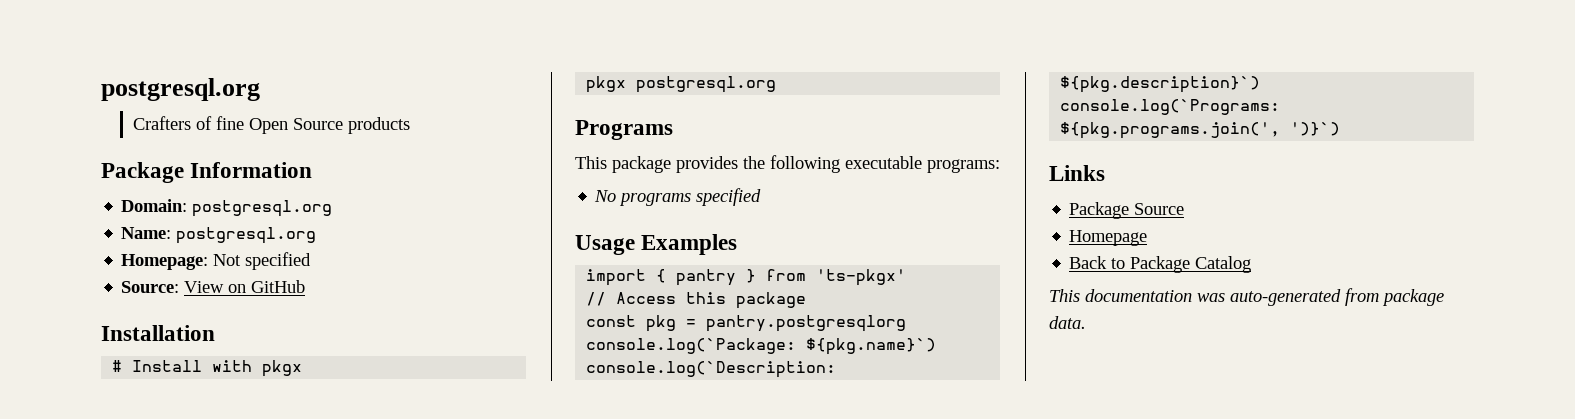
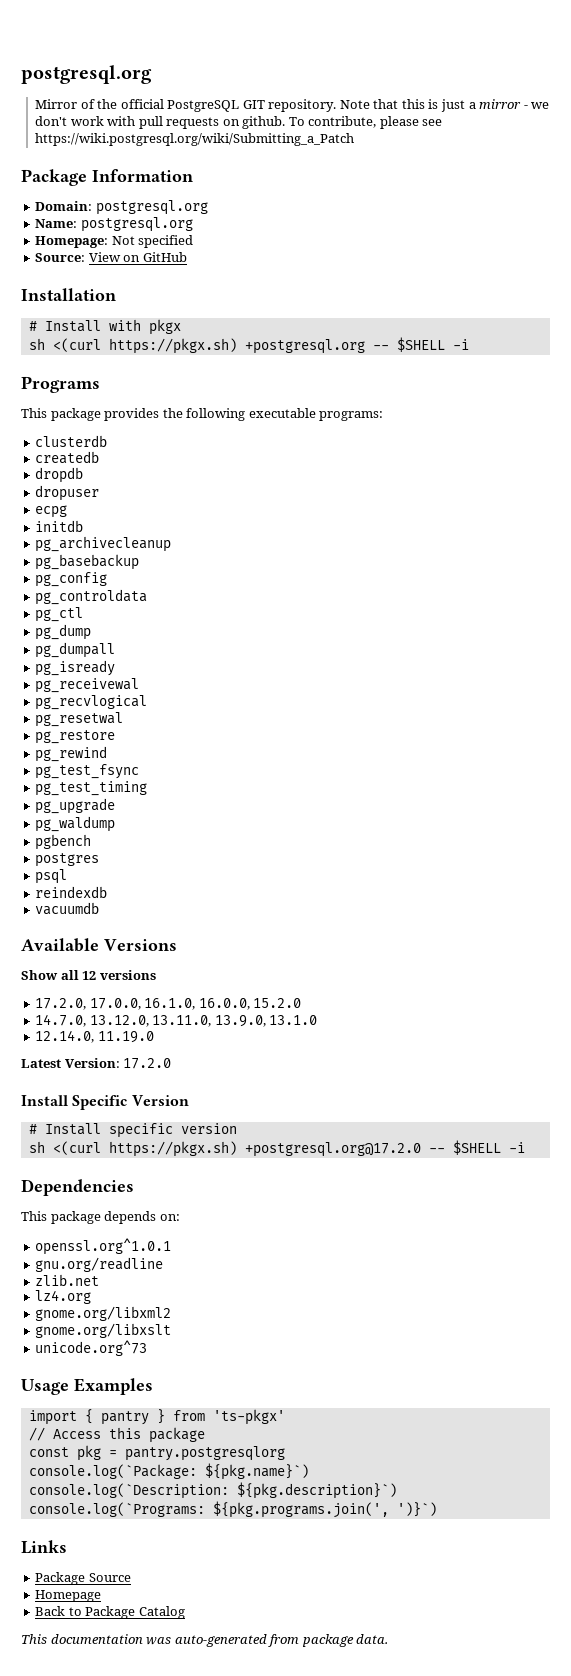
[101,78,260,101] [133,116,411,134] postgresql.org // Crafters of fine Open Source products -> [21,65,152,84] [35,99,550,112] [35,116,443,129] [35,133,355,146] postgresql.org // Mirror of the official PostgreSQL GIT repository. Note that this is just a mirror - we don't work with pull requests on github. To contribute, please see https://wiki.postgresql.org/wiki/Submitting_a_Patch
[586,76,777,93] pkgx postgresql.org -> [28,337,469,354] sh <(curl https://pkgx.sh) +postgresql.org -- $SHELL -i
[594,188,762,206] No programs specified -> [35,435,108,447] [35,451,100,464] [35,467,84,483] [35,485,100,501] [35,505,68,518] [35,520,84,532] [35,536,172,552] [35,554,140,570] [35,572,108,587] [35,589,148,605] [35,607,84,622] [35,624,92,640] [35,642,116,658] [35,660,116,676] [35,678,140,693] [35,695,148,710] [35,712,124,727] [35,730,116,744] [35,746,108,762] [35,764,140,779] [35,781,148,796] [35,798,116,814] [35,816,116,832] [35,834,92,850] [35,853,100,867] [35,869,68,884] [35,886,108,898] [35,902,100,915] [21,938,177,952] [21,970,156,980] [35,998,302,1010] [35,1014,318,1027] [35,1030,154,1043] [21,1058,172,1069] [21,1095,189,1110] [28,1123,237,1138] [28,1140,525,1157] [21,1179,134,1196] [21,1211,180,1224] [35,1238,172,1255] [35,1257,164,1272] [35,1274,100,1286] [35,1290,92,1304] [35,1306,172,1321] [35,1323,172,1338] [35,1340,148,1356] clusterdb // createdb // dropdb // dropuser // ecpg // initdb // pg_archivecleanup // pg_basebackup // pg_config // pg_controldata // pg_ctl // pg_dump // pg_dumpall // pg_isready // pg_receivewal // pg_recvlogical // pg_resetwal // pg_restore // pg_rewind // pg_test_fsync // pg_test_timing // pg_upgrade // pg_waldump // pgbench // postgres // psql // reindexdb // vacuumdb // Available Versions // Show all 12 versions // 17.2.0, 17.0.0, 16.1.0, 16.0.0, 15.2.0 // 14.7.0, 13.12.0, 13.11.0, 13.9.0, 13.1.0 // 12.14.0, 11.19.0 // Latest Version: 17.2.0 // Install Specific Version // # Install specific version // sh <(curl https://pkgx.sh) +postgresql.org@17.2.0 -- $SHELL -i // Dependencies // This package depends on: // openssl.org^1.0.1 // gnu.org/readline // zlib.net // lz4.org // gnome.org/libxml2 // gnome.org/libxslt // unicode.org^73

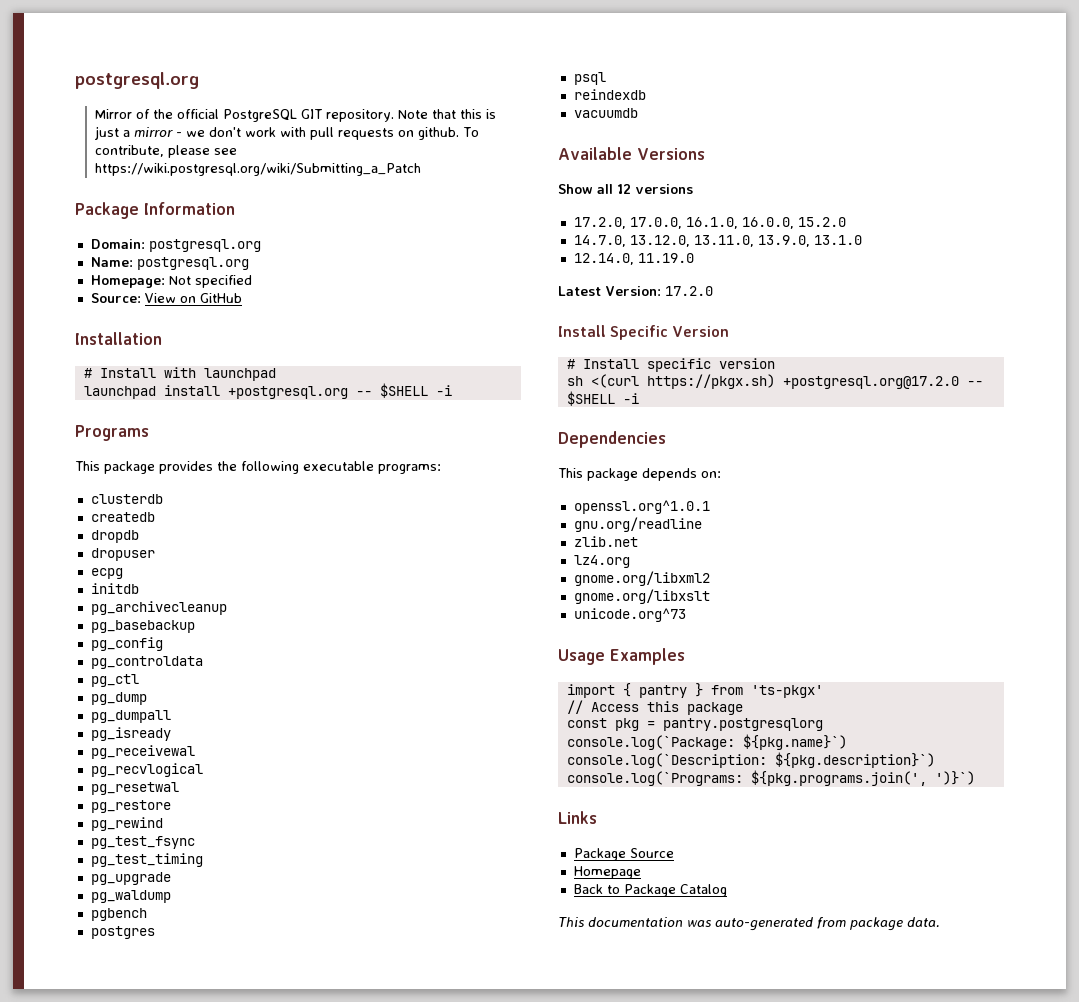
[148,319,181,335] [28,338,237,354] pkgx // sh <(curl https://pkgx.sh) -> [203,368,276,381] [83,385,220,399] launchpad // launchpad install

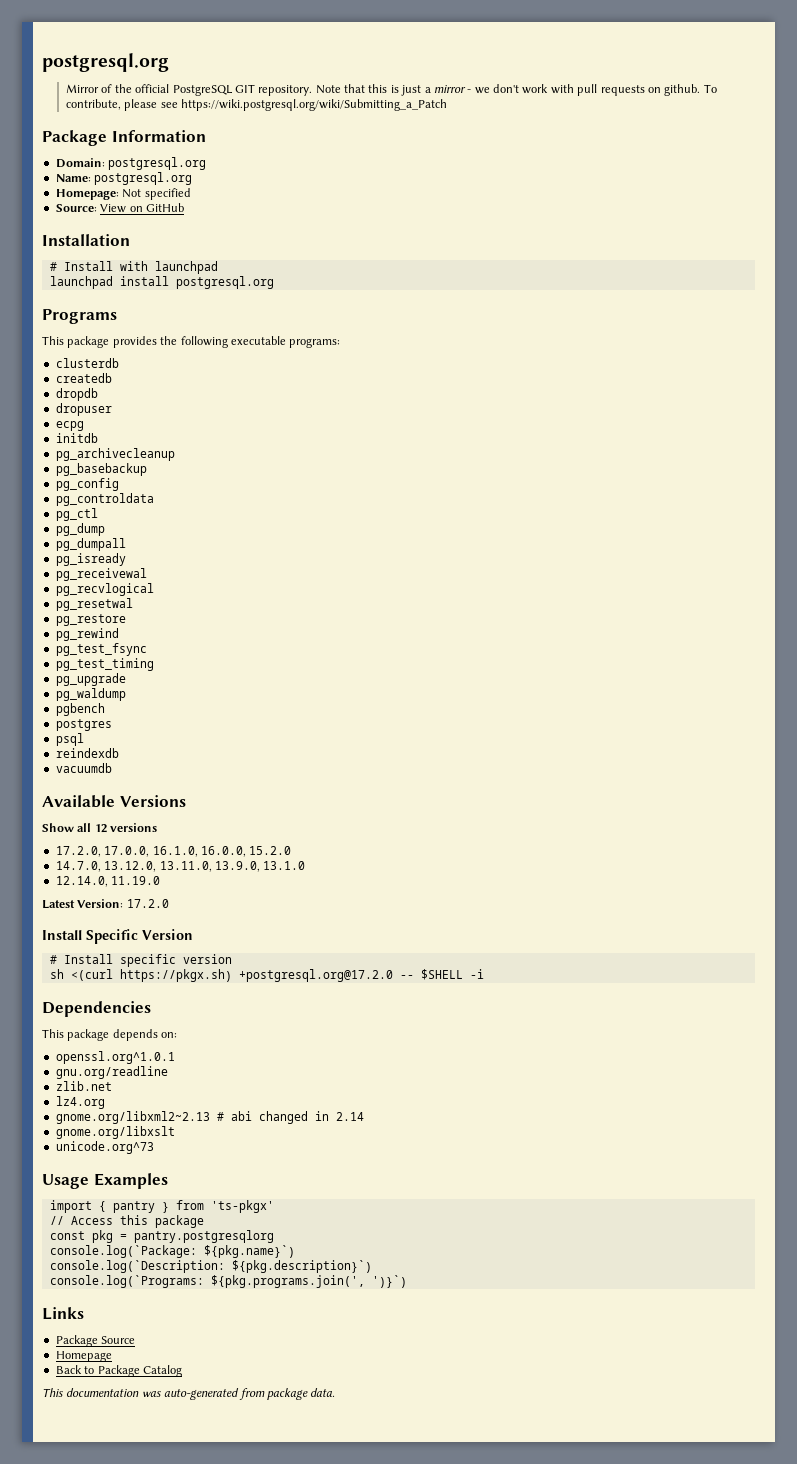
[227,383,452,399] +postgresql.org -- $SHELL -i -> [175,276,274,289] postgresql.org
[573,571,710,586] gnome.org/libxml2 -> [55,1111,364,1124] gnome.org/libxml2~2.13 # abi changed in 2.14

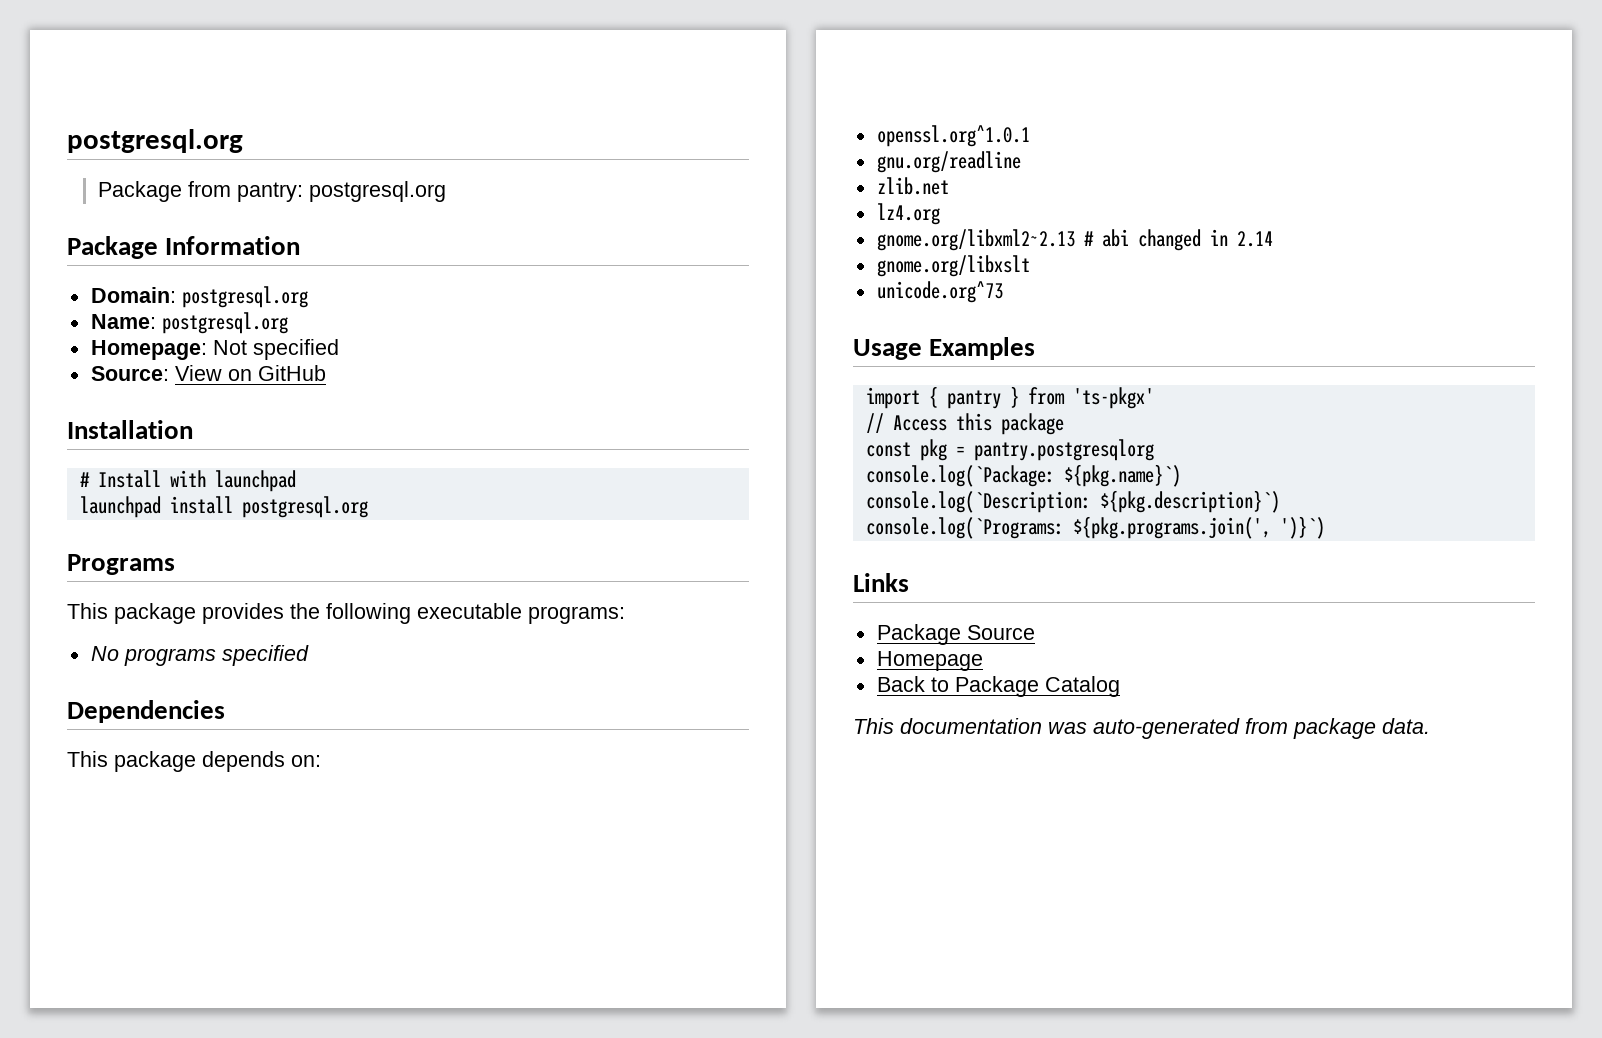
[42,53,169,72] [66,84,717,96] [66,99,448,111] postgresql.org // Mirror of the official PostgreSQL GIT repository. Note that this is just a mirror - we don't work with pull requests on github. To contribute, please see https://wiki.postgresql.org/wiki/Submitting_a_Patch -> [67,129,243,153] [97,181,446,202] postgresql.org // Package from pantry: postgresql.org
[55,358,119,368] [55,373,112,383] [55,388,98,401] [55,403,112,416] [55,421,84,431] [55,433,98,443] [55,448,175,461] [55,463,147,476] [55,478,119,491] [55,493,154,506] [55,508,98,521] [55,523,105,536] [55,538,126,551] [55,553,126,566] [55,568,147,581] [55,583,154,596] [55,598,133,611] [55,614,126,626] [55,628,119,641] [55,643,147,656] [55,658,154,671] [55,673,126,686] [55,688,126,701] [55,703,105,716] [55,719,112,731] [55,733,84,746] [55,748,119,758] [55,763,112,773] [42,795,186,808] [42,823,158,833] [55,846,292,857] [55,861,306,872] [55,876,161,887] [42,899,169,909] [42,929,193,944] [49,954,232,967] [49,969,484,982] clusterdb // createdb // dropdb // dropuser // ecpg // initdb // pg_archivecleanup // pg_basebackup // pg_config // pg_controldata // pg_ctl // pg_dump // pg_dumpall // pg_isready // pg_receivewal // pg_recvlogical // pg_resetwal // pg_restore // pg_rewind // pg_test_fsync // pg_test_timing // pg_upgrade // pg_waldump // pgbench // postgres // psql // reindexdb // vacuumdb // Available Versions // Show all 12 versions // 17.2.0, 17.0.0, 16.1.0, 16.0.0, 15.2.0 // 14.7.0, 13.12.0, 13.11.0, 13.9.0, 13.1.0 // 12.14.0, 11.19.0 // Latest Version: 17.2.0 // Install Specific Version // # Install specific version // sh <(curl https://pkgx.sh) +postgresql.org@17.2.0 -- $SHELL -i -> [90,645,309,666] No programs specified

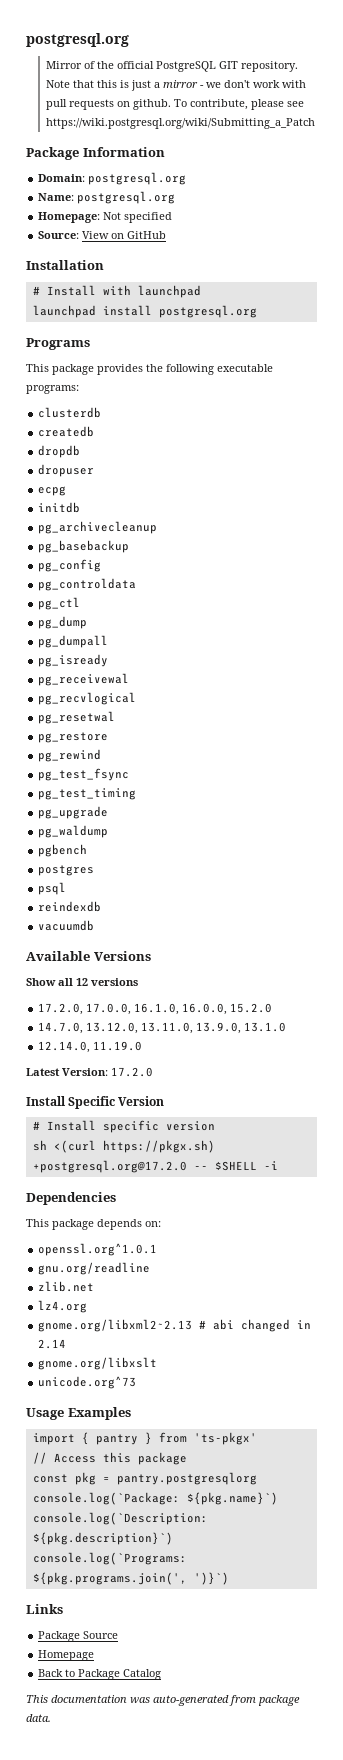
[67,129,243,153] [97,181,446,202] postgresql.org // Package from pantry: postgresql.org -> [26,33,129,47] [45,61,298,72] [45,80,306,91] [45,99,304,110] [45,118,315,129] postgresql.org // Mirror of the official PostgreSQL GIT repository. Note that this is just a mirror - we don't work with pull requests on github. To contribute, please see https://wiki.postgresql.org/wiki/Submitting_a_Patch
[90,645,309,666] No programs specified -> [38,407,102,418] [38,426,95,437] [38,445,81,458] [38,464,95,477] [38,486,67,496] [38,502,81,513] [38,521,158,534] [38,540,130,553] [38,559,102,572] [38,578,137,591] [38,597,81,610] [38,616,88,629] [38,635,109,648] [38,654,109,667] [38,673,130,686] [38,692,137,705] [38,711,116,724] [38,732,109,743] [38,749,102,762] [38,768,130,781] [38,788,137,800] [38,806,109,819] [38,825,109,838] [38,844,88,857] [38,865,95,876] [38,882,67,895] [38,901,102,912] [38,920,95,931] [26,951,151,961] [26,978,138,986] [38,1003,273,1015] [38,1022,287,1034] [38,1041,143,1053] [26,1067,153,1077] [26,1096,165,1109] [32,1120,215,1133] [32,1140,215,1153] [32,1160,278,1173] clusterdb // createdb // dropdb // dropuser // ecpg // initdb // pg_archivecleanup // pg_basebackup // pg_config // pg_controldata // pg_ctl // pg_dump // pg_dumpall // pg_isready // pg_receivewal // pg_recvlogical // pg_resetwal // pg_restore // pg_rewind // pg_test_fsync // pg_test_timing // pg_upgrade // pg_waldump // pgbench // postgres // psql // reindexdb // vacuumdb // Available Versions // Show all 12 versions // 17.2.0, 17.0.0, 16.1.0, 16.0.0, 15.2.0 // 14.7.0, 13.12.0, 13.11.0, 13.9.0, 13.1.0 // 12.14.0, 11.19.0 // Latest Version: 17.2.0 // Install Specific Version // # Install specific version // sh <(curl https://pkgx.sh) +postgresql.org@17.2.0 -- $SHELL -i

